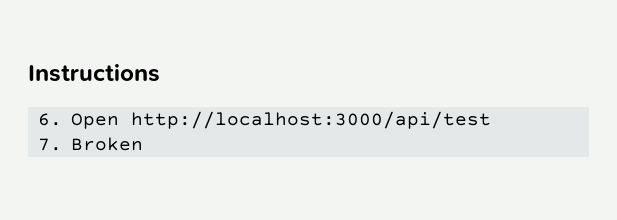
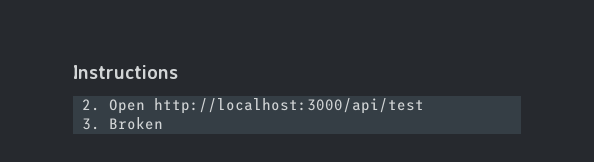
[38,113,63,126] 6. -> [82,99,101,111] 2.
[38,138,63,151] 7. -> [82,118,101,130] 3.

